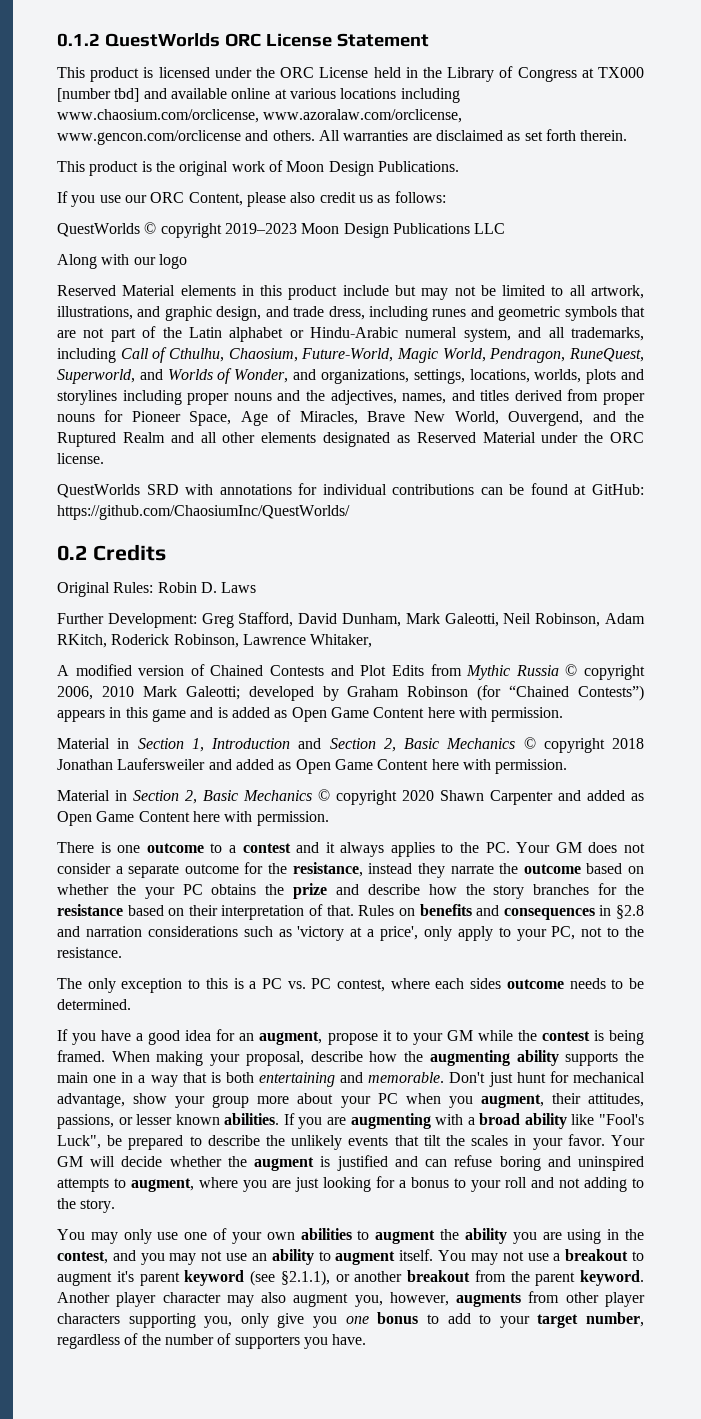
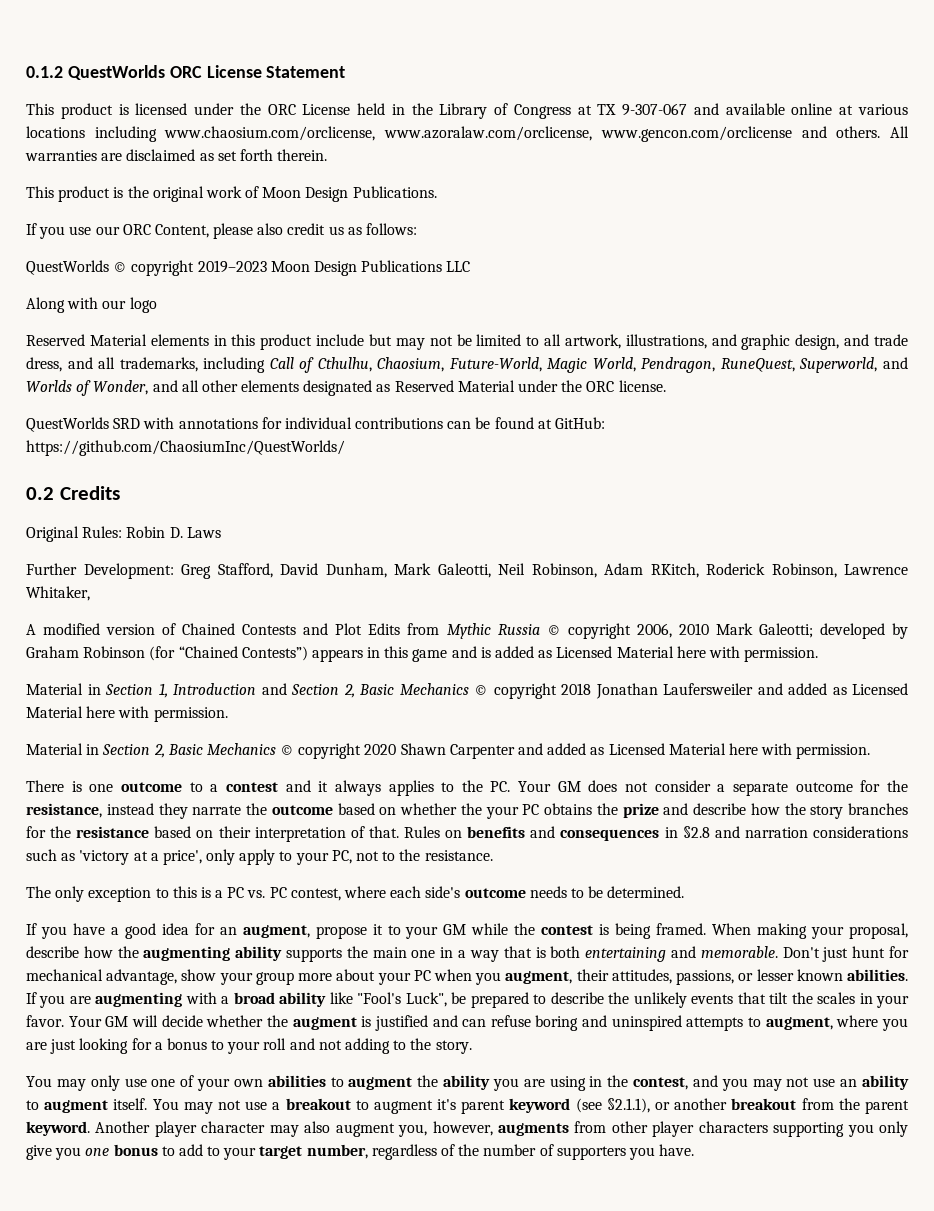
[598,67,644,78] [57,88,140,102] TX000 [number tbd] -> [597,103,688,116] TX 9-307-067
[368,306,645,321] [57,326,511,342] including runes and geometric symbols that are not part of the Latin alphabet or Hindu-Arabic numeral system, -> (62, 364) none
[320,369,644,384] [57,389,645,405] [57,410,644,426] [57,432,194,447] organizations, settings, locations, worlds, plots and storylines including proper nouns and the adjectives, names, and titles derived from proper nouns for Pioneer Space, Age of Miracles, Brave New World, Ouvergend, and the Ruptured Realm and -> (178, 386) none
[291,707,425,722] Open Game Content -> [556,646,674,658] Licensed Material
[295,759,429,774] Open Game Content -> [852,683,908,695] [26,706,83,718] Licensed Material
[57,811,190,826] Open Game Content -> [608,743,726,755] Licensed Material
[470,978,502,989] sides -> [425,886,461,898] side's
[204,1316,233,1328] you, -> [847,1124,874,1137] you

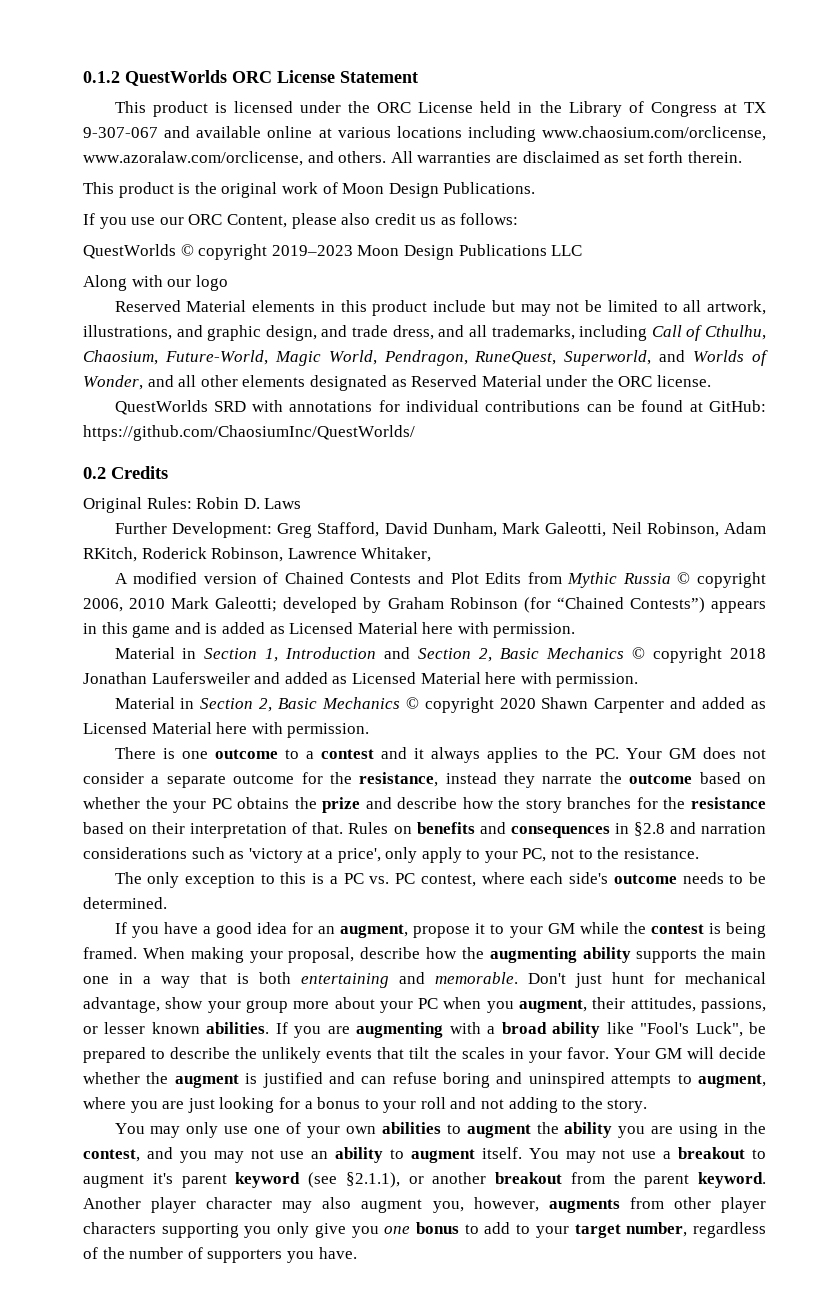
[600,126,792,142] www.gencon.com/orclicense -> (303, 158) none

